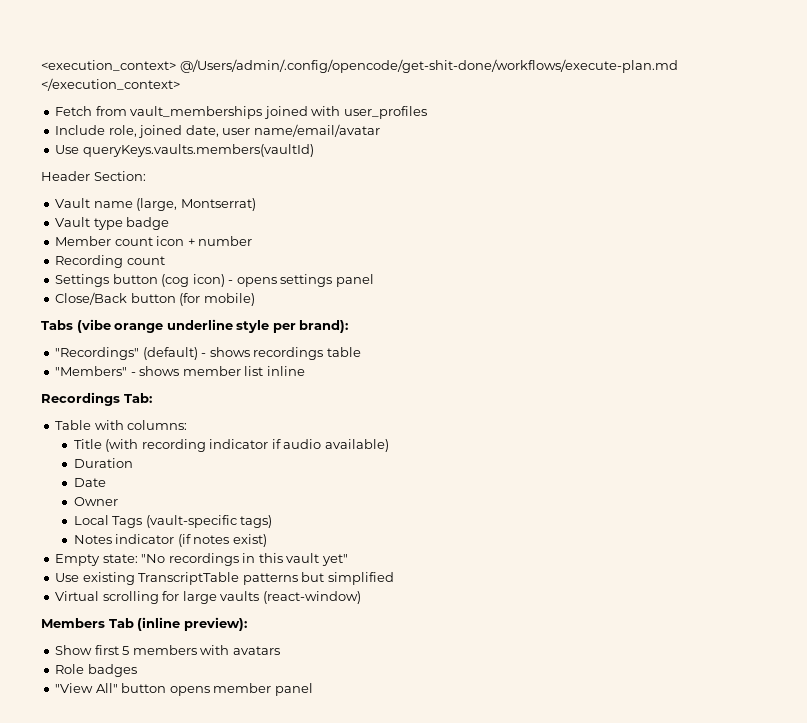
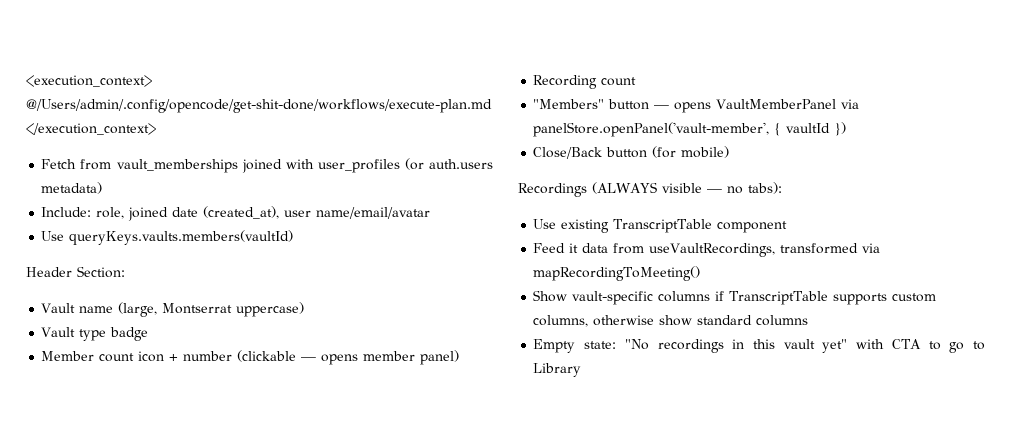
[55,125,219,138] // Include role, joined date, -> [404,158,493,170] [41,182,103,194] [41,206,280,221] (or auth.users metadata) // Include: role, joined date (created_at),
[180,198,256,211] Montserrat) -> [162,302,305,317] Montserrat uppercase)
[55,255,165,268] [55,274,374,287] [55,292,255,306] [41,319,349,333] [55,347,361,360] [55,366,305,376] [41,392,152,406] [55,420,188,430] [73,439,389,452] [73,458,133,468] [73,478,106,487] [73,497,118,506] [73,515,273,528] [73,534,267,547] // Recording count // Settings button (cog icon) - opens settings panel // Close/Back button (for mobile) // Tabs (vibe orange underline style per brand): // "Recordings" (default) - shows recordings table // "Members" - shows member list inline // Recordings Tab: // Table with columns: // Title (with recording indicator if audio available) // Duration // Date // Owner // Local Tags (vault-specific tags) // Notes indicator (if notes exist) -> [237,350,460,365] [533,75,637,89] [533,99,860,113] [533,122,847,137] [533,146,730,159] [518,182,782,197] [533,219,788,233] [533,243,881,257] [533,266,701,281] [533,290,937,305] [533,315,809,327] (clickable — opens member panel) // Recording count // "Members" button — opens VaultMemberPanel via panelStore.openPanel('vault-member', { vaultId }) // Close/Back button (for mobile) // Recordings (ALWAYS visible — no tabs): // Use existing TranscriptTable component // Feed it data from useVaultRecordings, transformed via mapRecordingToMeeting() // Show vault-specific columns if TranscriptTable supports custom columns, otherwise show standard columns
[55,572,394,585] [55,591,361,604] [41,617,247,631] [55,645,280,655] [55,664,137,677] [55,683,313,696] // Use existing TranscriptTable patterns but simplified // Virtual scrolling for large vaults (react-window) // Members Tab (inline preview): // Show first 5 members with avatars // Role badges // "View All" button opens member panel -> [856,339,986,353] [533,363,582,377] with CTA to go to Library

